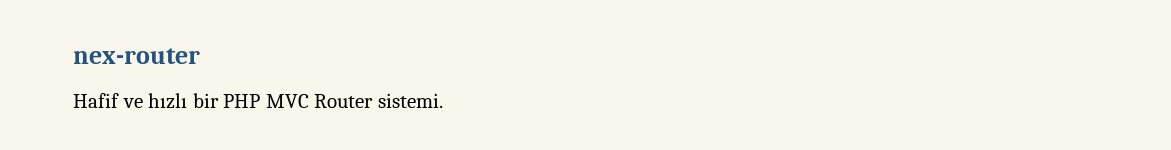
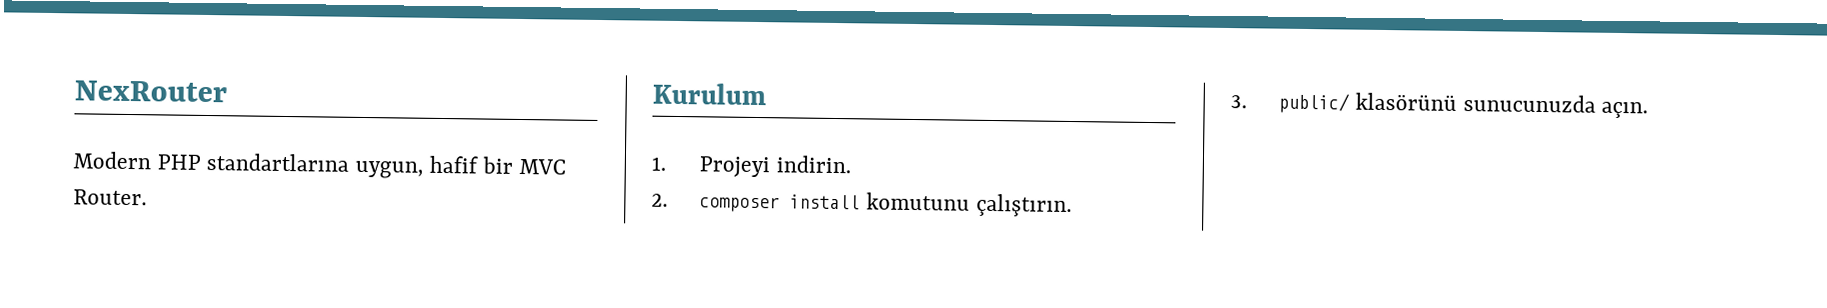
[73,48,200,64] [73,93,443,109] nex-router // Hafif ve hızlı bir PHP MVC Router sistemi. -> [74,80,227,103] [73,151,566,179] [73,189,147,206] [652,82,766,106] [651,155,851,178] [651,192,1072,218] [1230,92,1649,119] NexRouter // Modern PHP standartlarına uygun, hafif bir MVC Router. // Kurulum // 1. Projeyi indirin. // 2. composer install komutunu çalıştırın. // 3. public/ klasörünü sunucunuzda açın.

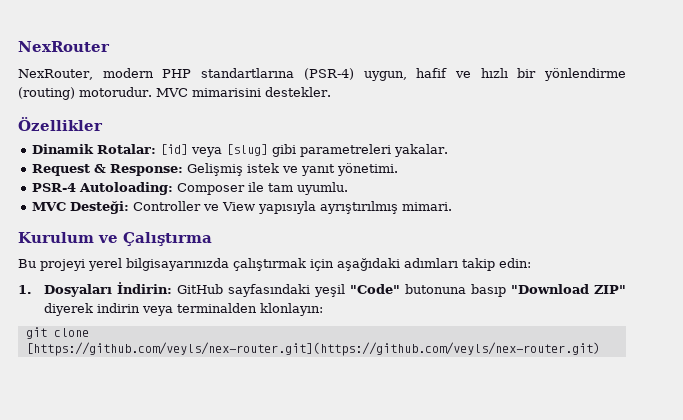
[73,151,151,170] Modern -> [18,68,154,80] NexRouter, modern
(350, 162) none -> [303,68,354,80] (PSR-4)
[482,156,566,175] [73,189,147,206] [652,82,766,106] [651,155,851,178] [651,192,1072,218] [1230,92,1649,119] bir MVC Router. // Kurulum // 1. Projeyi indirin. // 2. composer install komutunu çalıştırın. // 3. public/ klasörünü sunucunuzda açın. -> [454,68,627,81] [18,87,331,100] [18,117,103,131] [32,144,449,157] [32,163,399,176] [32,182,349,195] [32,201,453,214] [18,232,212,246] [18,258,531,271] [18,282,626,297] [43,303,323,316] [25,327,89,339] [25,342,600,356] ve hızlı bir yönlendirme (routing) motorudur. MVC mimarisini destekler. // Özellikler // Dinamik Rotalar: [id] veya [slug] gibi parametreleri yakalar. // Request & Response: Gelişmiş istek ve yanıt yönetimi. // PSR-4 Autoloading: Composer ile tam uyumlu. // MVC Desteği: Controller ve View yapısıyla ayrıştırılmış mimari. // Kurulum ve Çalıştırma // Bu projeyi yerel bilgisayarınızda çalıştırmak için aşağıdaki adımları takip edin: // 1. Dosyaları İndirin: GitHub sayfasındaki yeşil "Code" butonuna basıp "Download ZIP" diyerek indirin veya terminalden klonlayın: // git clone [https://github.com/veyls/nex-router.git](https://github.com/veyls/nex-router.git)

